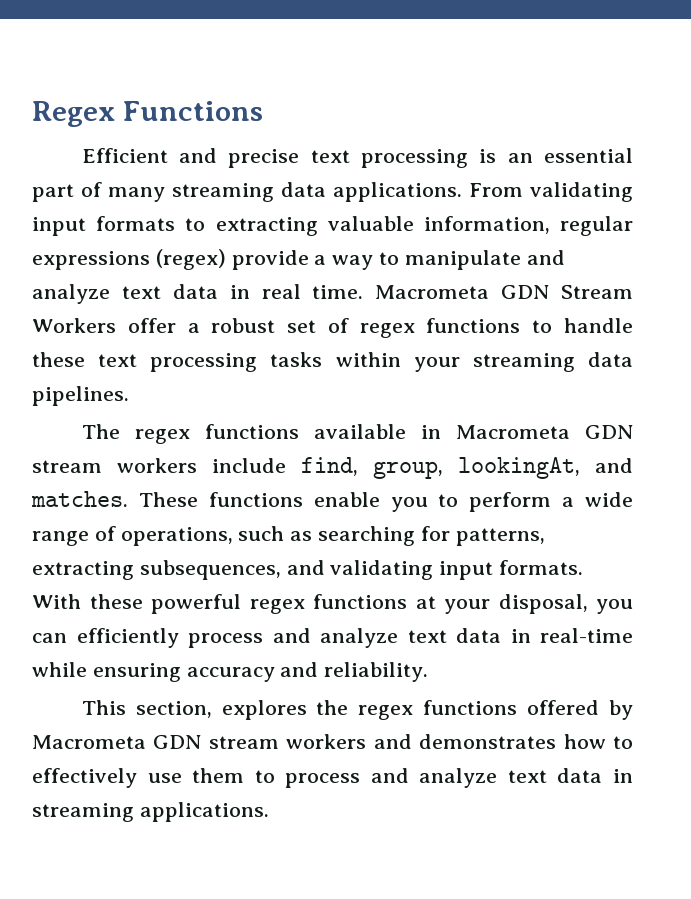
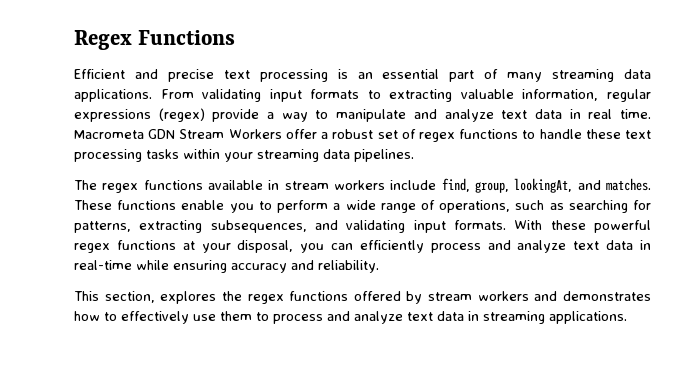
[455,425,633,439] Macrometa GDN -> (280, 185) none
[32,735,202,749] Macrometa GDN -> (423, 297) none

